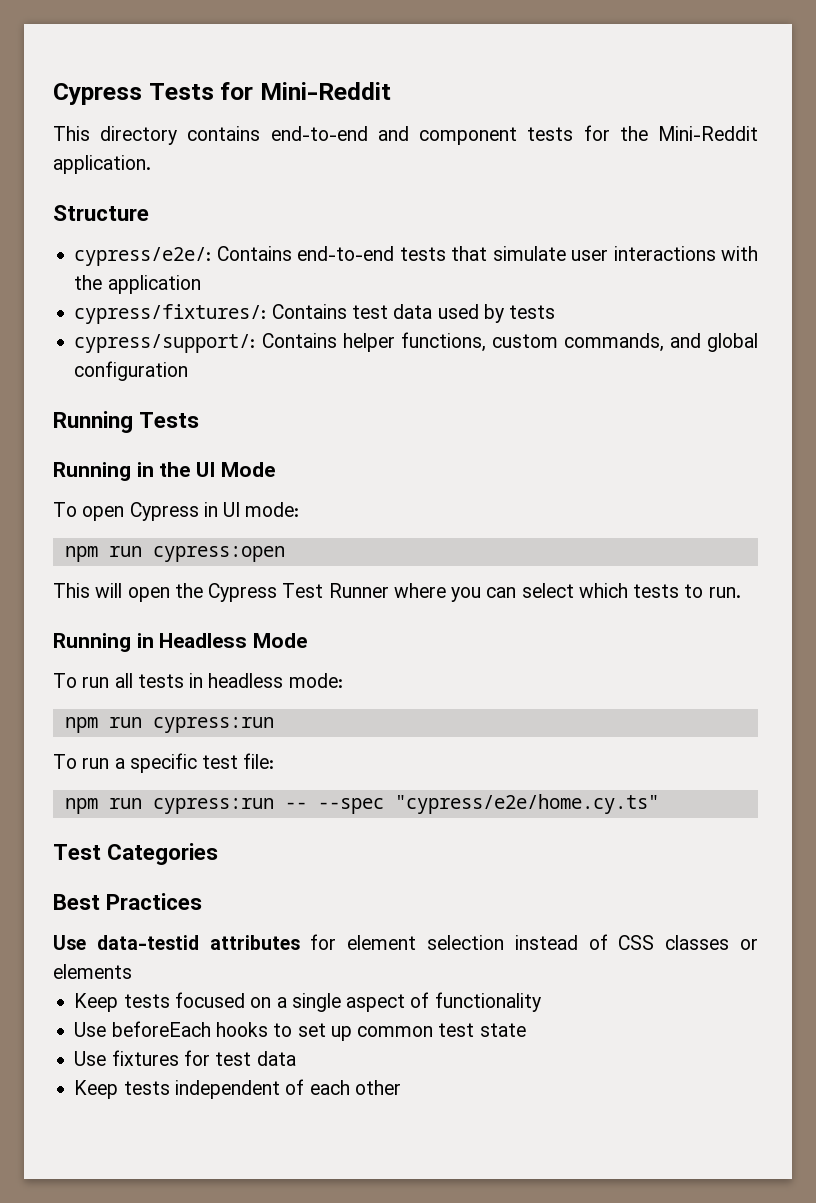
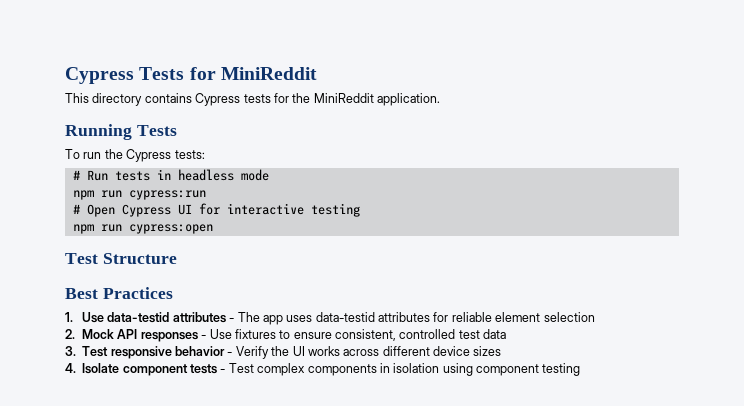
[259,82,391,100] Mini-Reddit -> [220,67,317,80] MiniReddit
[270,126,518,145] end-to-end and component -> [195,93,241,106] Cypress
[657,126,758,141] Mini-Reddit -> [313,93,374,103] MiniReddit
[53,205,149,221] [74,246,759,266] [74,275,201,294] [74,304,556,324] [74,332,758,353] [74,361,189,381] [53,411,200,433] [53,462,275,481] [53,502,300,521] [64,546,285,562] [53,583,741,602] [53,633,308,652] [53,673,343,688] [64,717,274,733] [53,753,275,773] [64,794,659,814] [53,843,219,865] Structure // cypress/e2e/: Contains end-to-end tests that simulate user interactions with the application // cypress/fixtures/: Contains test data used by tests // cypress/support/: Contains helper functions, custom commands, and global configuration // Running Tests // Running in the UI Mode // To open Cypress in UI mode: // npm run cypress:open // This will open the Cypress Test Runner where you can select which tests to run. // Running in Headless Mode // To run all tests in headless mode: // npm run cypress:run // To run a specific test file: // npm run cypress:run -- --spec "cypress/e2e/home.cy.ts" // Test Categories -> [65,124,177,140] [65,149,205,162] [72,169,269,181] [72,190,206,200] [72,203,360,217] [72,224,213,234] [65,253,177,264] Running Tests // To run the Cypress tests: // # Run tests in headless mode // npm run cypress:run // # Open Cypress UI for interactive testing // npm run cypress:open // Test Structure
(203, 901) none -> [65,312,73,322] 1.
[310,934,758,950] [53,964,132,979] [74,992,541,1012] [74,1021,526,1041] [74,1050,296,1066] [74,1079,401,1099] for element selection instead of CSS classes or elements // Keep tests focused on a single aspect of functionality // Use beforeEach hooks to set up common test state // Use fixtures for test data // Keep tests independent of each other -> [229,312,595,325] [65,329,507,342] [65,346,502,359] [65,363,581,376] - The app uses data-testid attributes for reliable element selection // 2. Mock API responses - Use fixtures to ensure consistent, controlled test data // 3. Test responsive behavior - Verify the UI works across different device sizes // 4. Isolate component tests - Test complex components in isolation using component testing

